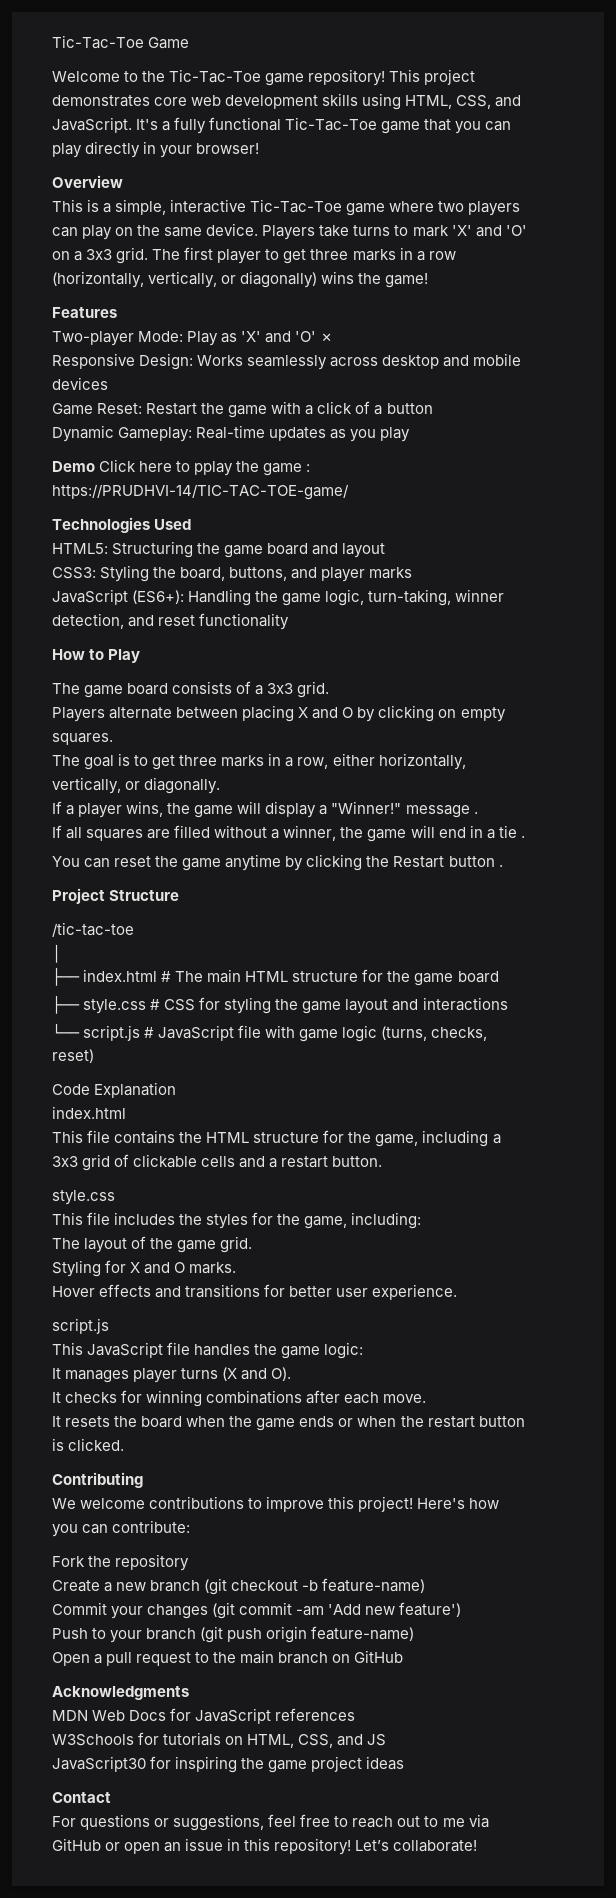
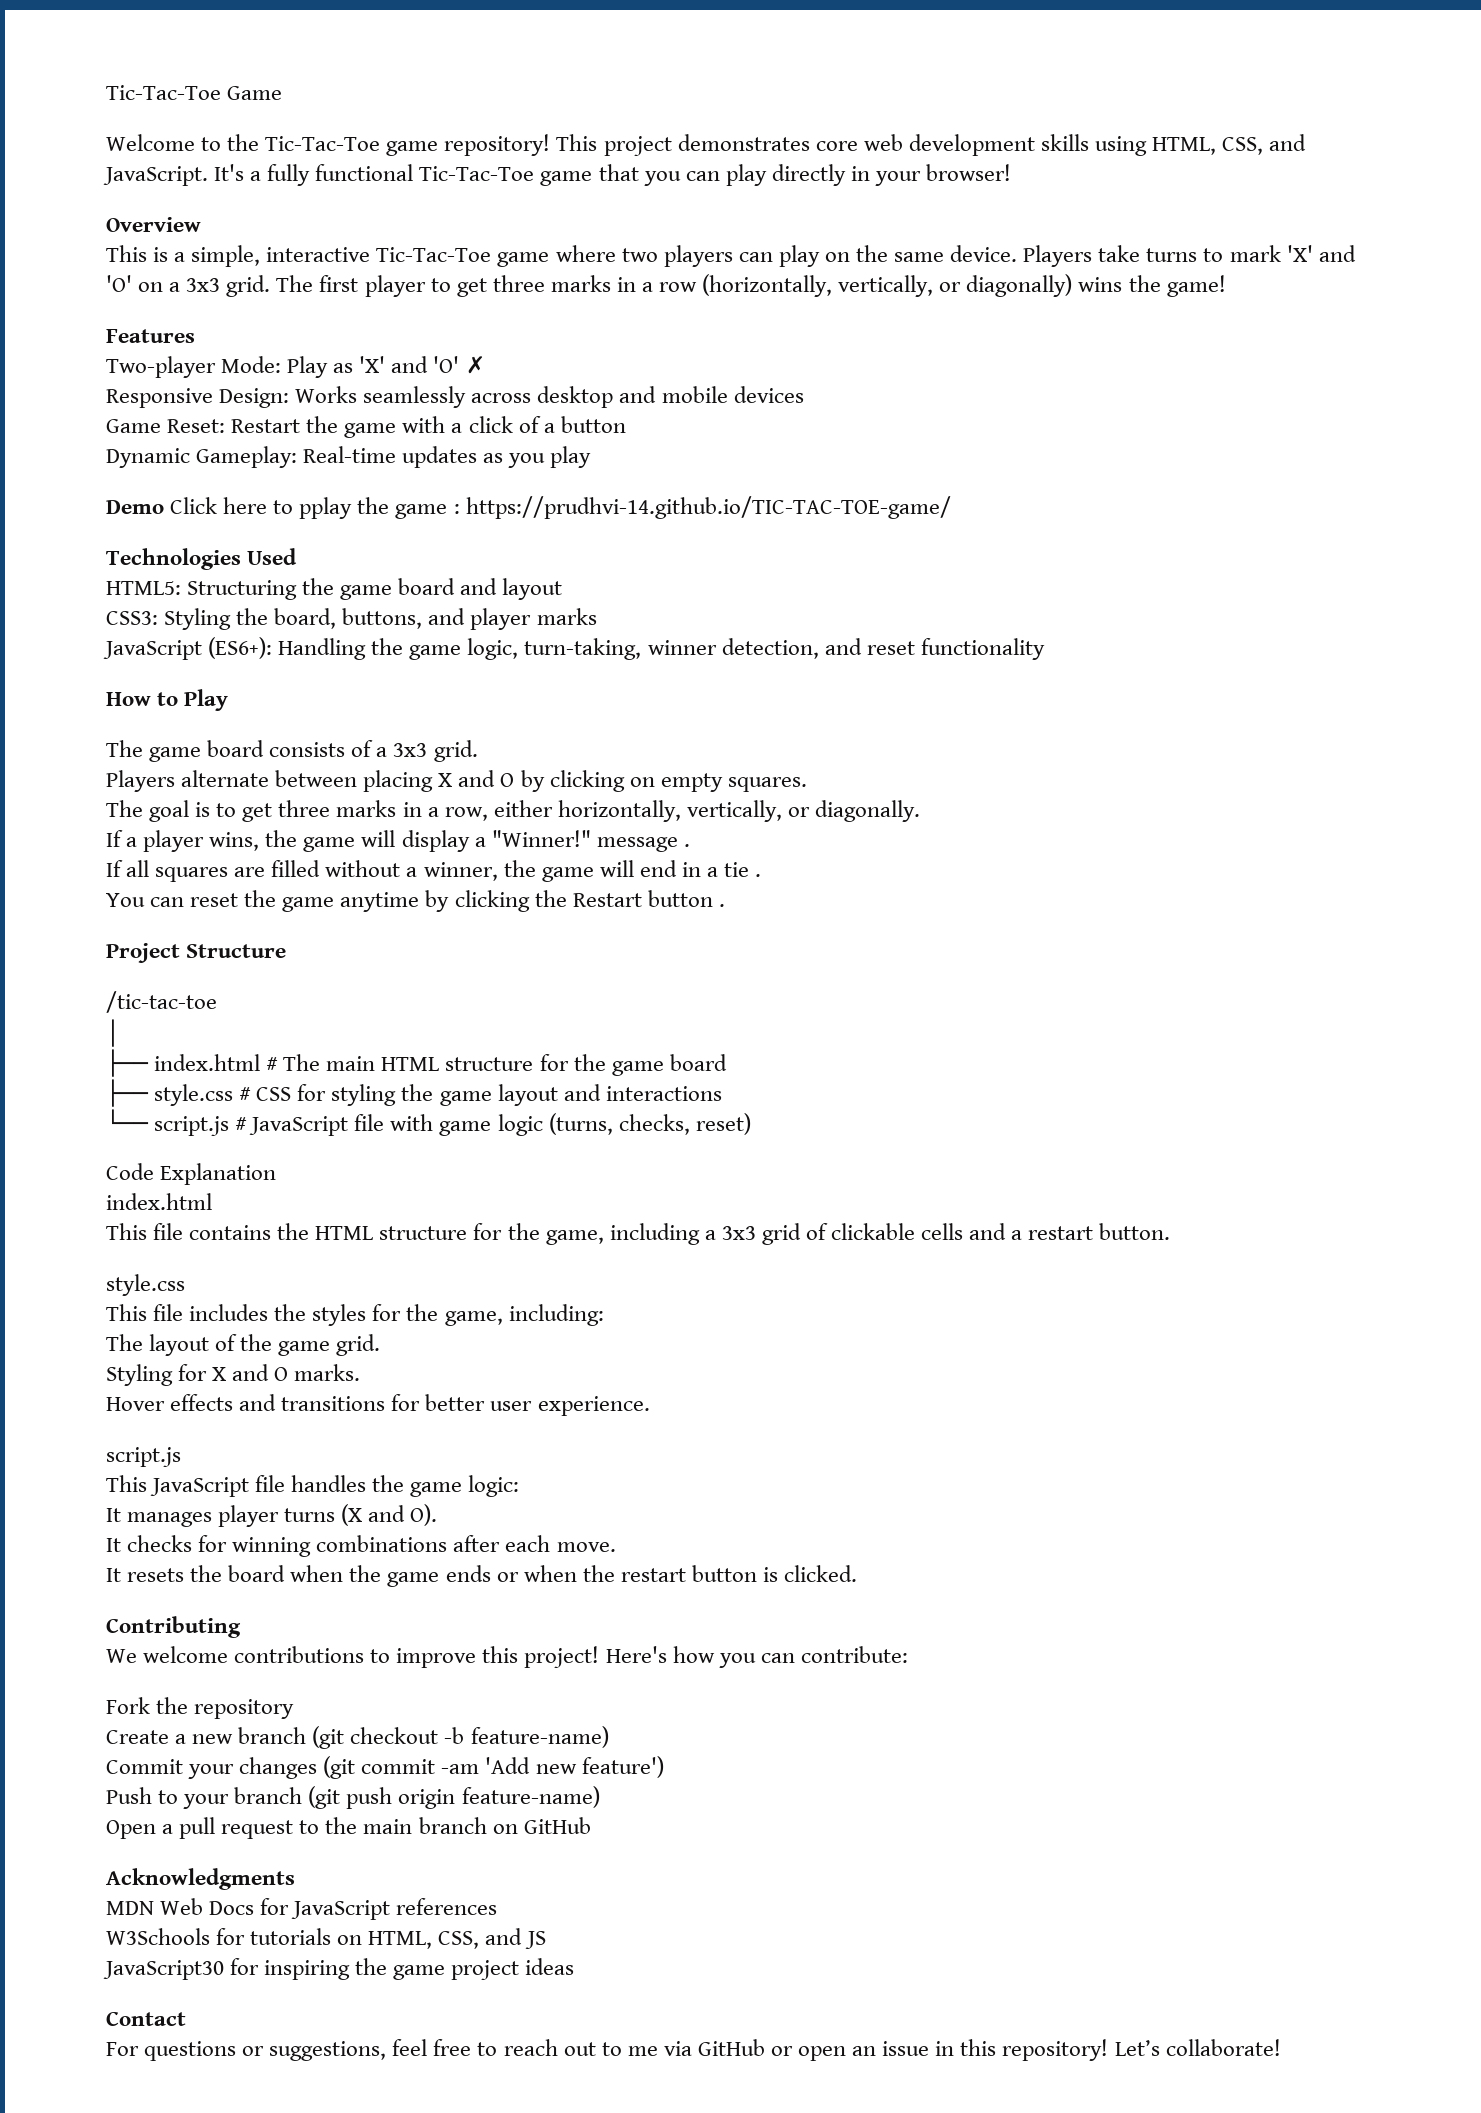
[52,484,349,500] https://PRUDHVI-14/TIC-TAC-TOE-game/ -> [465,496,951,519] https://prudhvi-14.github.io/TIC-TAC-TOE-game/

